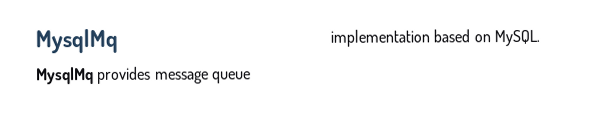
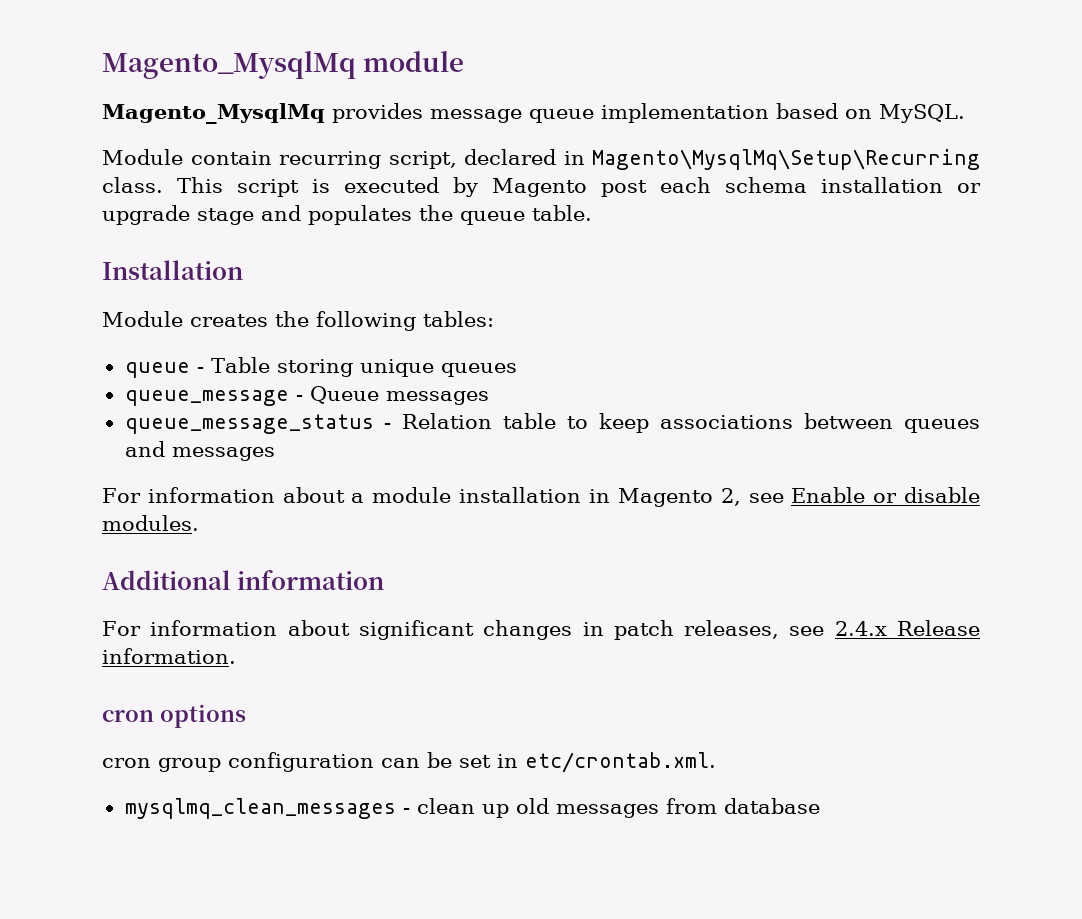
[35,28,118,54] [36,67,94,85] MysqlMq // MysqlMq -> [102,51,465,79] [102,103,325,124] Magento_MysqlMq module // Magento_MysqlMq
(540, 38) none -> [102,149,980,170] [102,177,981,197] [102,205,592,225] [102,260,243,280] [102,311,494,331] [124,357,517,378] [124,386,489,406] [124,413,980,434] [124,441,275,461] [102,487,980,507] [102,515,199,531] [102,569,385,590] [102,620,981,640] [102,648,236,664] [102,704,246,728] [102,752,716,773] [124,798,820,819] // Module contain recurring script, declared in Magento\MysqlMq\Setup\Recurring class. This script is executed by Magento post each schema installation or upgrade stage and populates the queue table. // Installation // Module creates the following tables: // queue - Table storing unique queues // queue_message - Queue messages // queue_message_status - Relation table to keep associations between queues and messages // For information about a module installation in Magento 2, see Enable or disable modules. // Additional information // For information about significant changes in patch releases, see 2.4.x Release information. // cron options // cron group configuration can be set in etc/crontab.xml. // mysqlmq_clean_messages - clean up old messages from database

